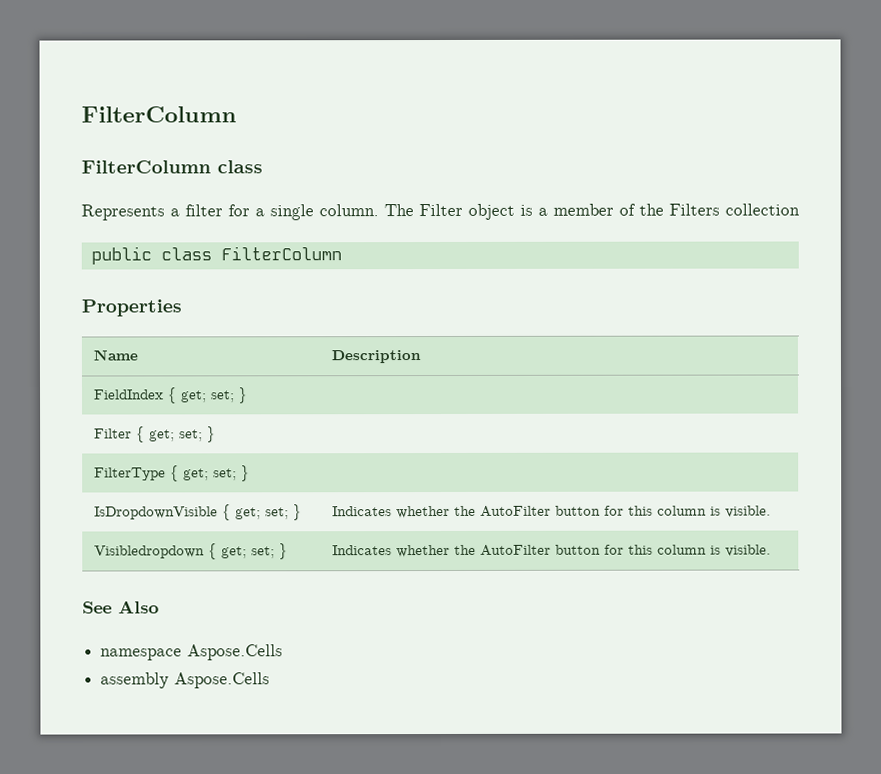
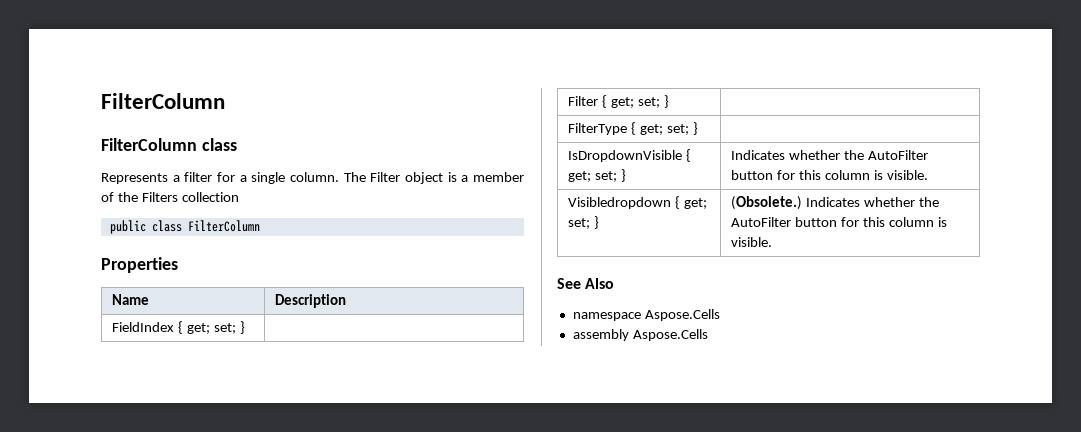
(288, 551) none -> [731,196,803,210] (Obsolete.)

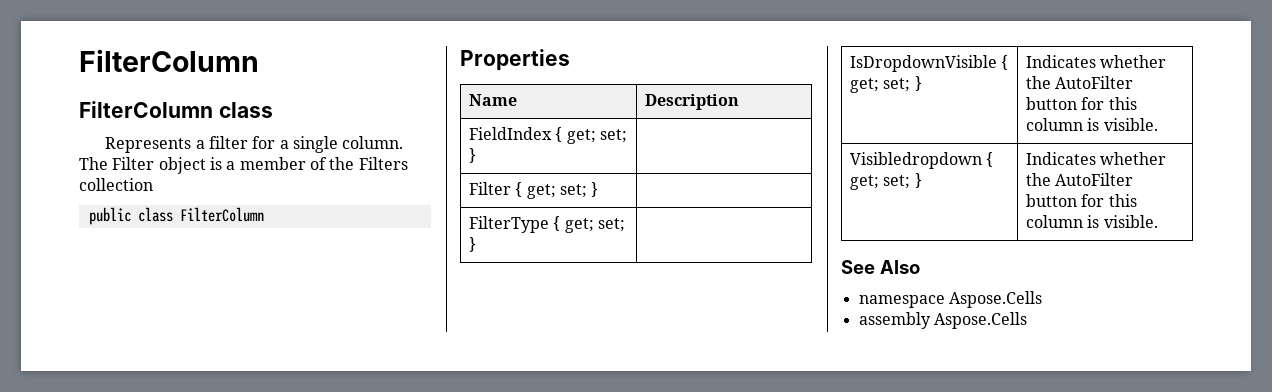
[731,196,803,210] (Obsolete.) -> (922, 180) none

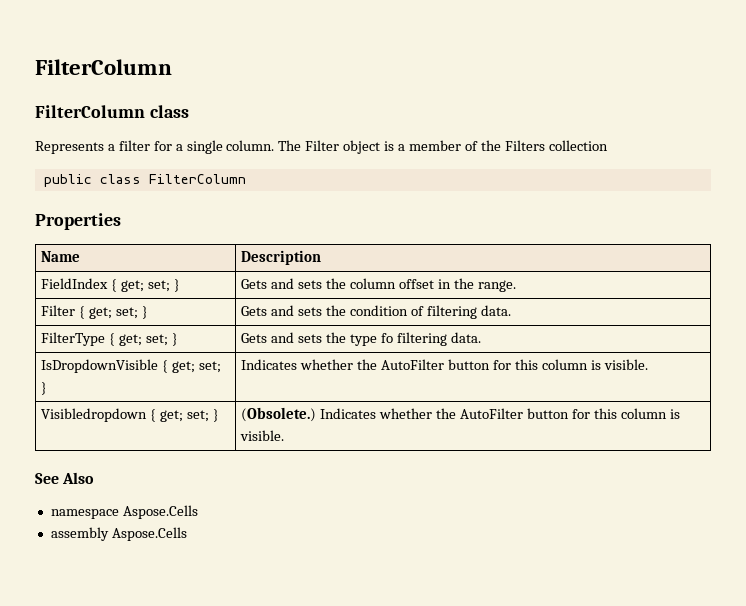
(476, 155) none -> [241,278,516,292] Gets and sets the column offset in the range.
(599, 189) none -> [241,305,511,319] Gets and sets the condition of filtering data.
(476, 244) none -> [241,332,481,346] Gets and sets the type fo filtering data.
(922, 180) none -> [241,407,317,422] (Obsolete.)

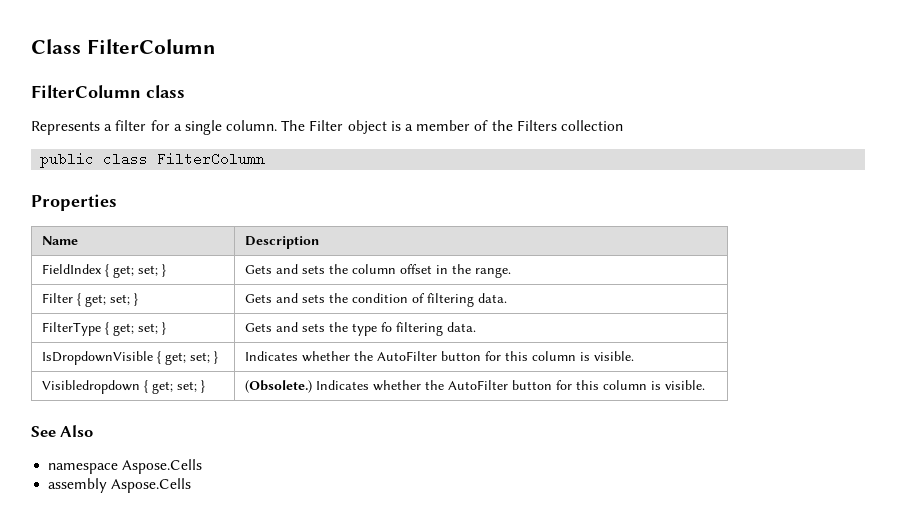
(35, 67) none -> [31,39,81,54] Class

